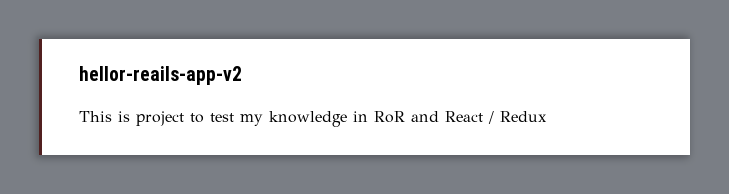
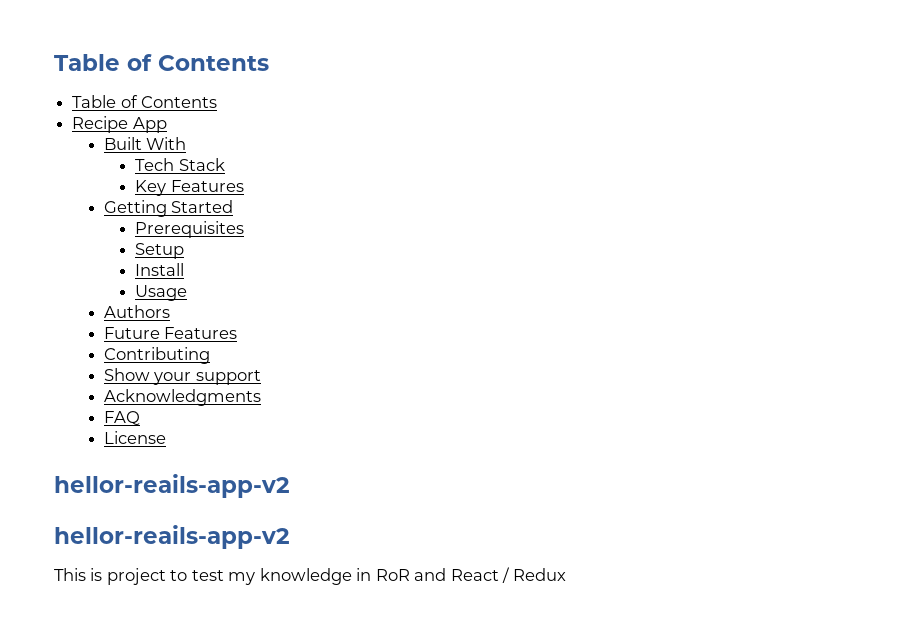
(79, 75) none -> [54,54,269,71] [72,95,218,108] [72,116,167,133] [103,137,187,150] [135,158,225,171] [135,180,244,196] [103,200,234,217] [135,221,245,238] [135,243,185,259] [135,263,185,276] [135,285,188,301] [103,305,170,318] [103,327,238,339] [103,347,210,364] [103,368,261,385] [103,389,261,406] [103,411,140,425] [103,431,166,444] [54,474,290,498] Table of Contents // Table of Contents // Recipe App // Built With // Tech Stack // Key Features // Getting Started // Prerequisites // Setup // Install // Usage // Authors // Future Features // Contributing // Show your support // Acknowledgments // FAQ // License // hellor-reails-app-v2 //

